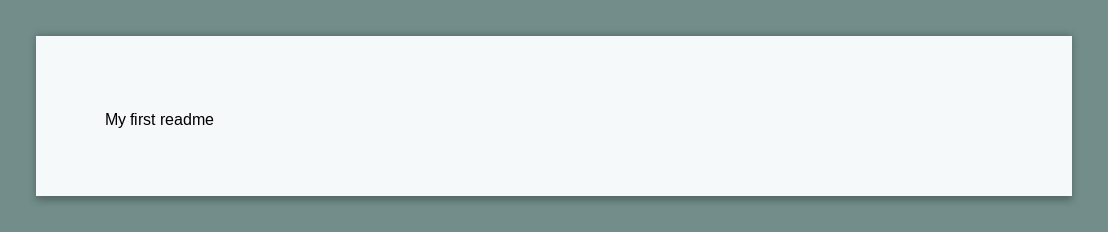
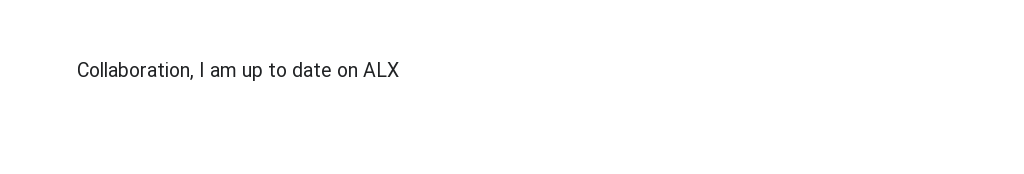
[105,113,214,128] My first readme -> [77,62,399,81] Collaboration, I am up to date on ALX

